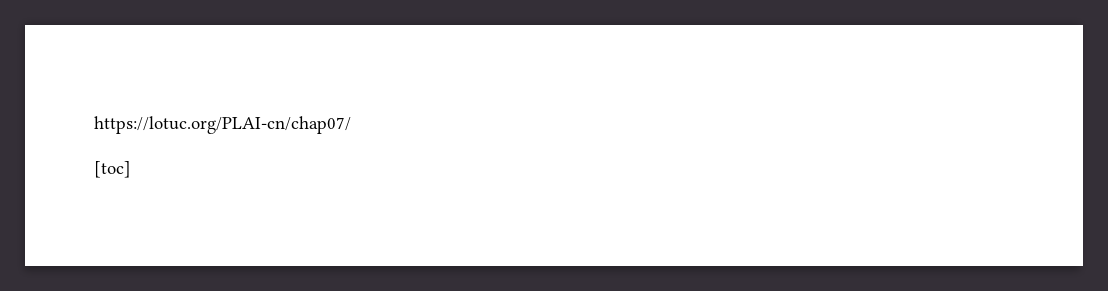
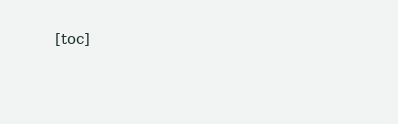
[94,116,351,134] https://lotuc.org/PLAI-cn/chap07/ // -> (55, 39) none

